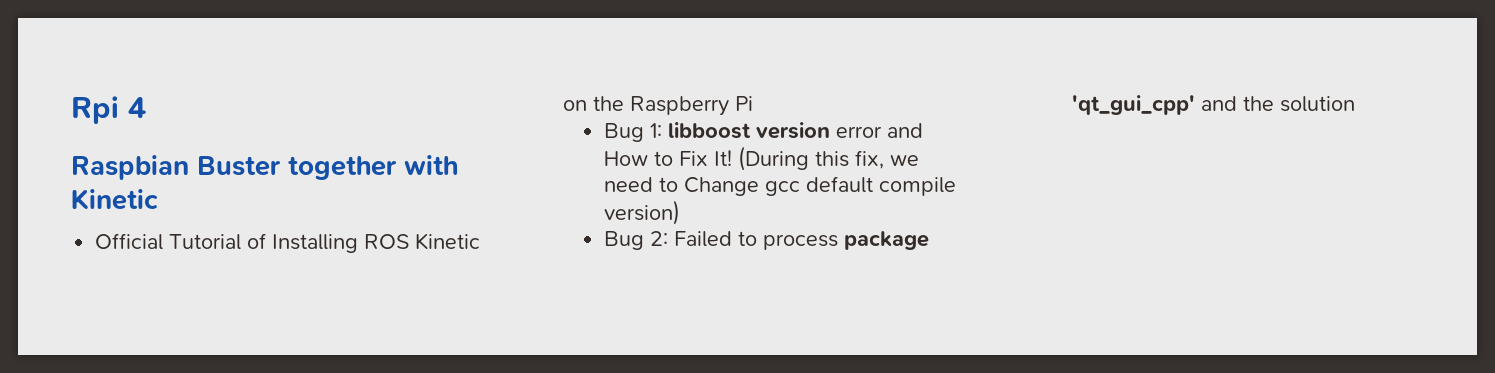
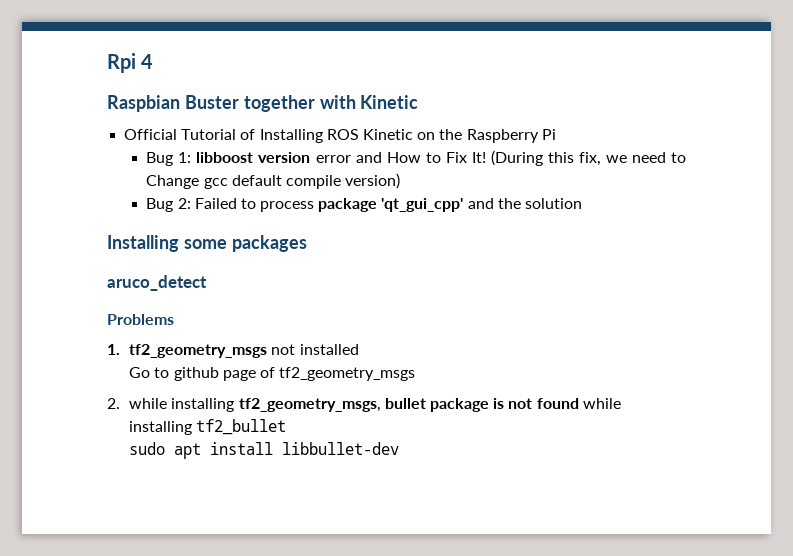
(1355, 104) none -> [107,235,307,252] [107,275,207,291] [107,314,174,325] [107,344,359,358] [129,367,416,381] [107,398,621,412] [129,419,287,435] [129,442,400,459] // Installing some packages // aruco_detect // Problems // 1. tf2_geometry_msgs not installed // Go to github page of tf2_geometry_msgs // 2. while installing tf2_geometry_msgs, bullet package is not found while installing tf2_bullet // sudo apt install libbullet-dev

